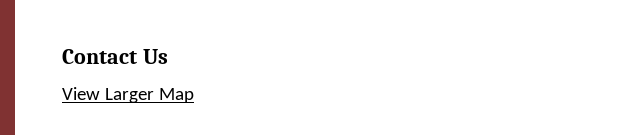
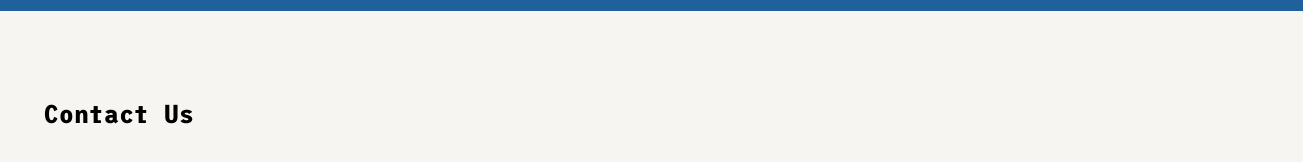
[62,87,194,103] // View Larger Map -> (194, 114) none

